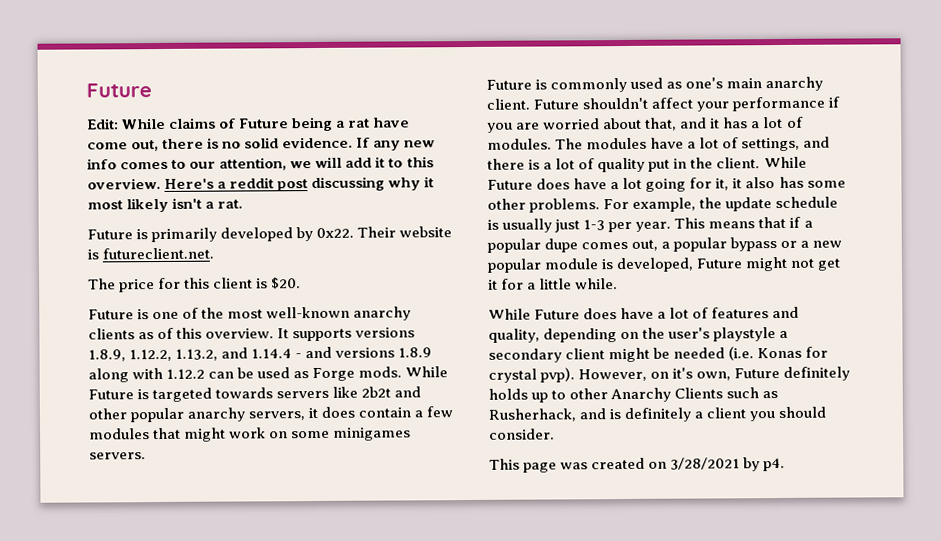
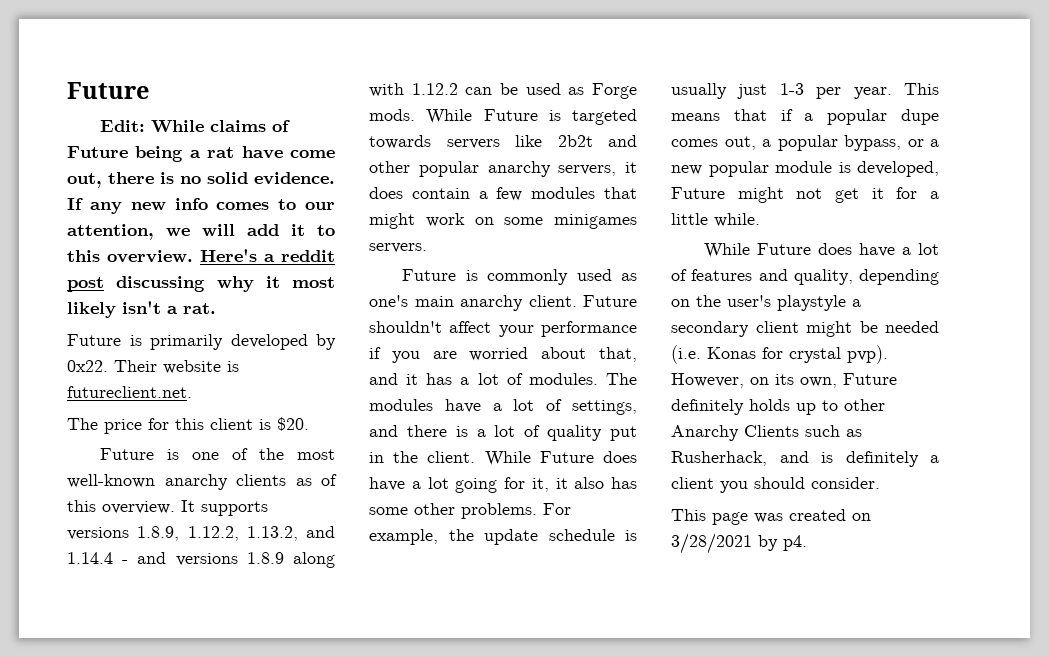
[730,237,778,252] bypass -> [844,135,901,151] bypass,
[672,367,694,379] it's -> [775,374,794,385] its

